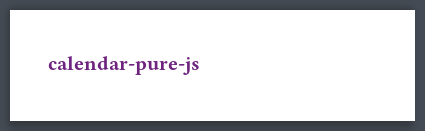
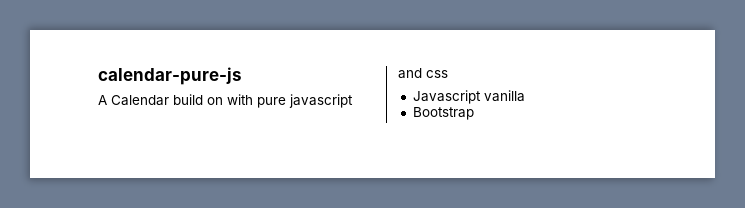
(200, 65) none -> [98,94,353,108] [398,68,448,79] [412,90,525,104] [412,107,474,120] // A Calendar build on with pure javascript and css // Javascript vanilla // Bootstrap

